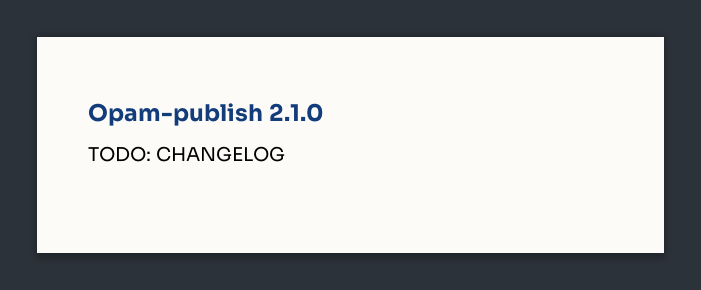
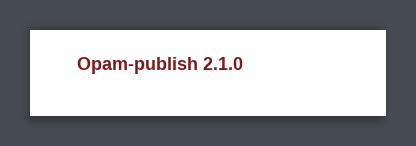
[88,146,286,162] // TODO: CHANGELOG -> (243, 63) none

